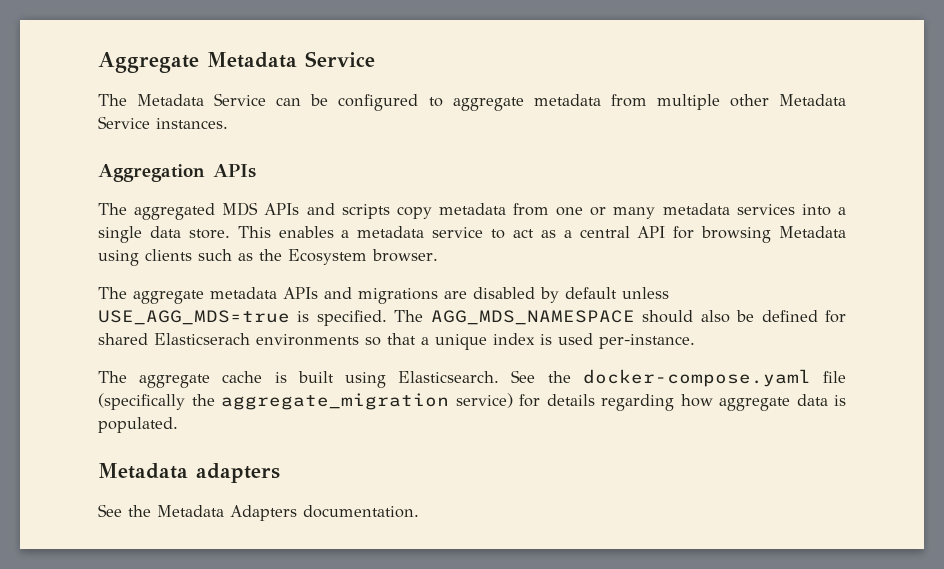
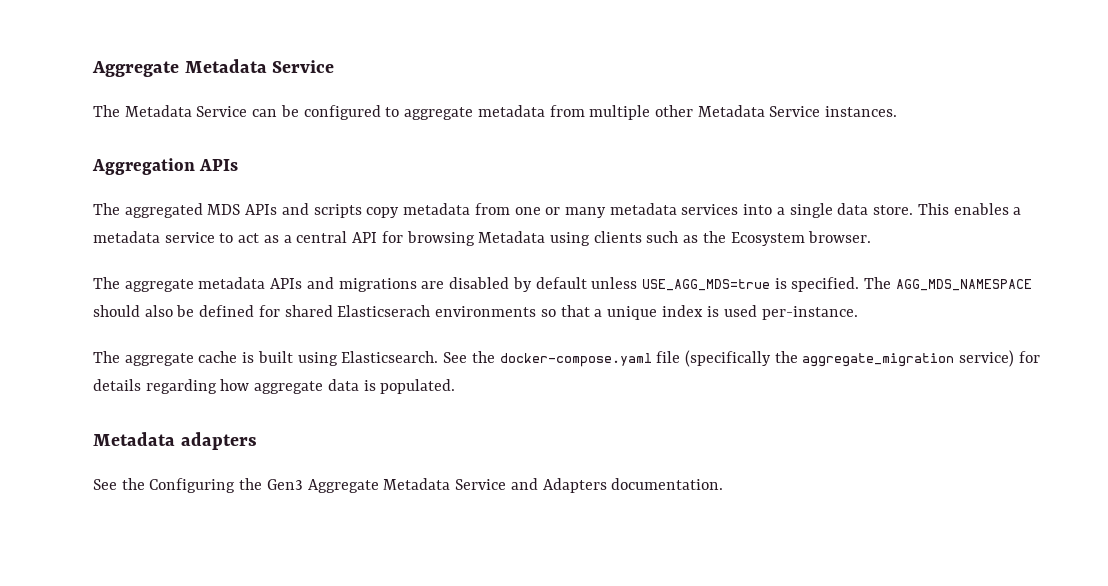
[157,505,224,517] Metadata -> [149,478,538,493] Configuring the Gen3 Aggregate Metadata Service and

